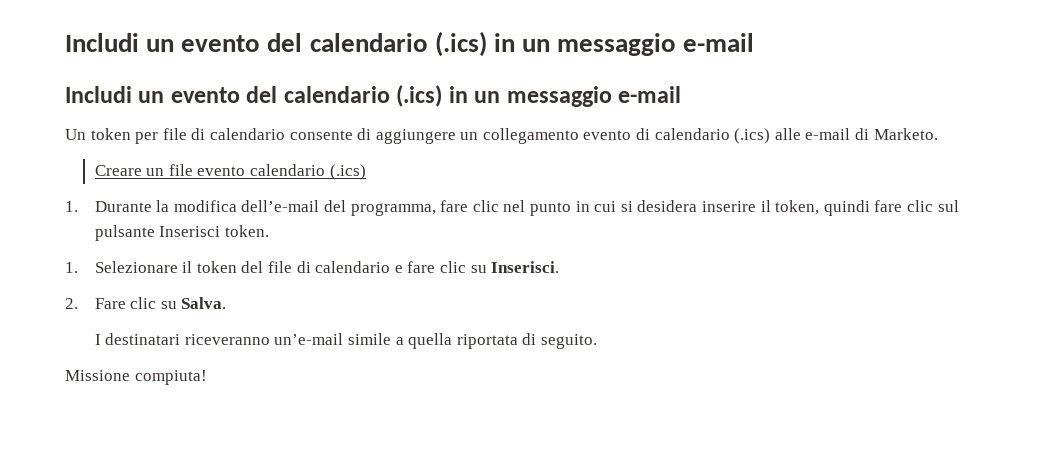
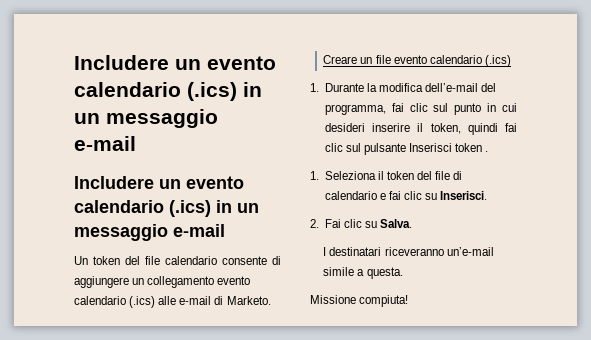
[65,31,755,57] [65,86,278,103] Includi un evento del calendario (.ics) in un messaggio e-mail // Includi un evento del -> [74,55,276,70] [74,82,262,101] [74,109,218,128] [74,136,136,151] [74,176,244,189] Includere un evento calendario (.ics) in un messaggio e-mail // Includere un evento
[135,128,206,144] per file di -> [125,256,160,265] del file
[636,128,651,140] di -> (251, 280) none
[440,200,526,212] fare clic nel -> [391,103,449,112] fai clic sul
[620,200,698,212] si desidera -> [324,123,365,132] desideri
[874,200,903,212] fare -> [505,123,517,132] fai
[224,225,269,237] [65,261,178,273] token. // 1. Selezionare -> [455,143,489,152] [310,171,376,180] token . // 1. Seleziona
[407,261,436,273] fare -> [388,191,401,200] fai
[94,298,126,309] Fare -> [324,219,341,228] Fai
[408,333,598,349] quella riportata di seguito. -> [366,267,403,279] questa.

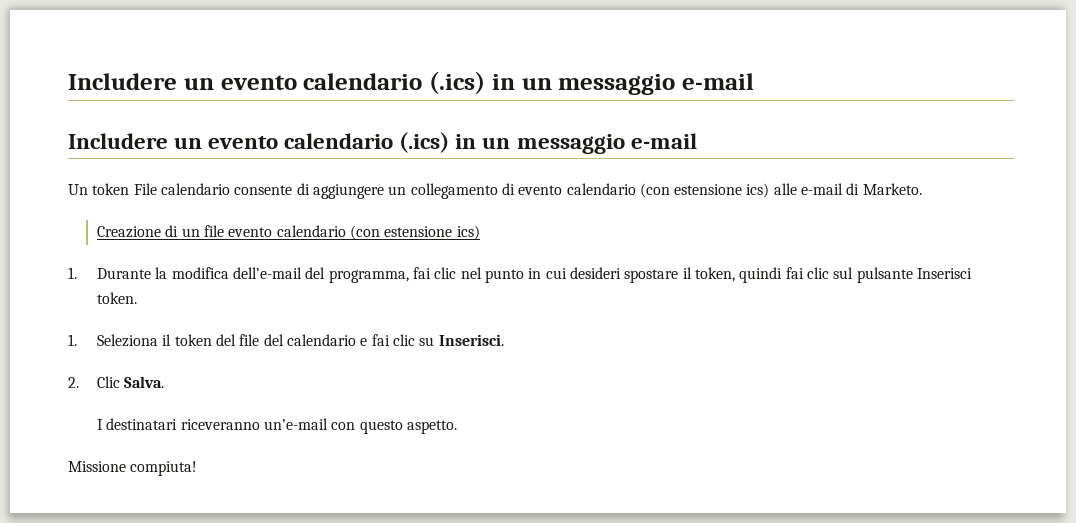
[125,256,160,265] del file -> [133,183,157,195] File
[217,276,251,285] [74,296,156,308] evento calendario (.ics) -> [501,183,770,198] di evento calendario (con estensione ics)
[323,55,358,64] Creare -> [97,225,179,238] Creazione di
[484,55,511,67] (.ics) -> [350,225,480,240] (con estensione ics)
[433,103,449,112] sul -> [460,267,482,279] nel
[372,123,410,132] inserire -> [624,269,679,283] spostare
[455,143,489,152] token . -> [97,292,138,304] token.
[453,171,463,180] di -> [263,334,284,346] del
[324,219,377,228] Fai clic su -> [97,376,121,388] Clic
[323,267,403,279] simile a questa. -> [331,420,458,434] con questo aspetto.

